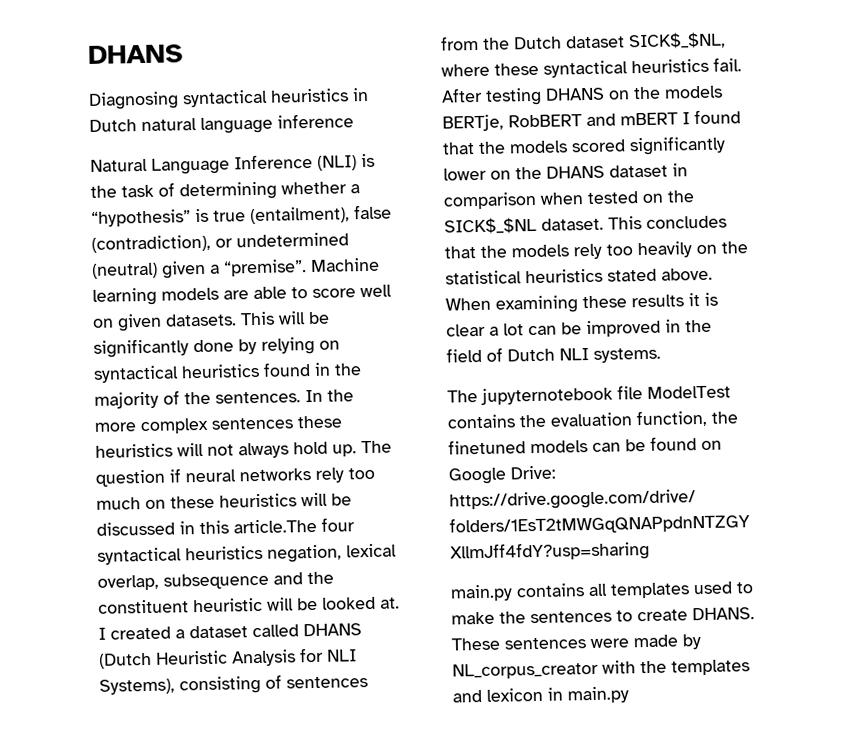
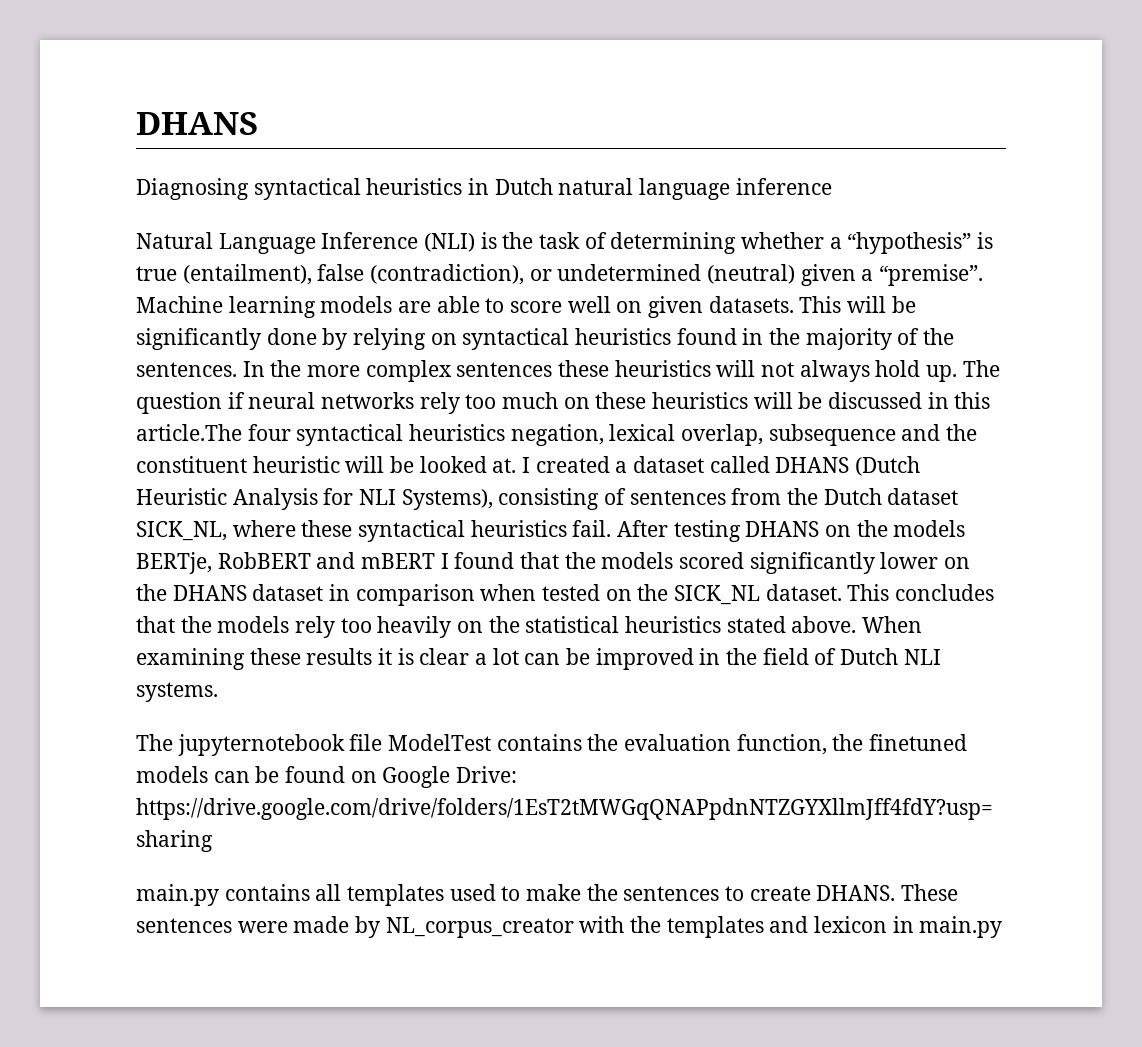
[628,31,726,50] SICK$_$NL, -> [136,521,227,541] SICK_NL,
[444,216,537,235] SICK$_$NL -> [674,585,761,605] SICK_NL

